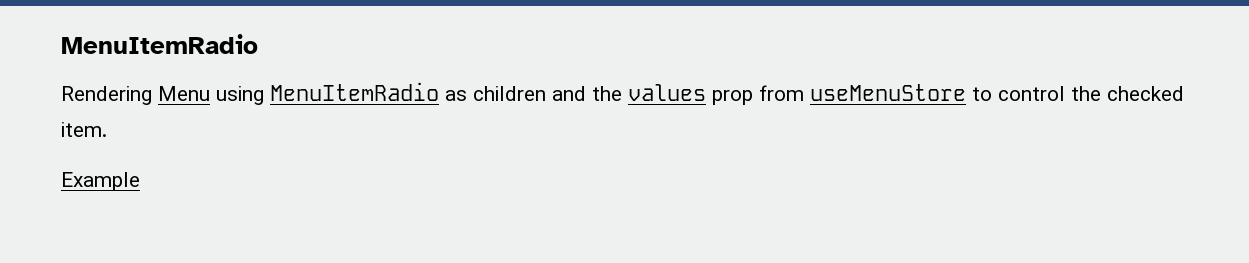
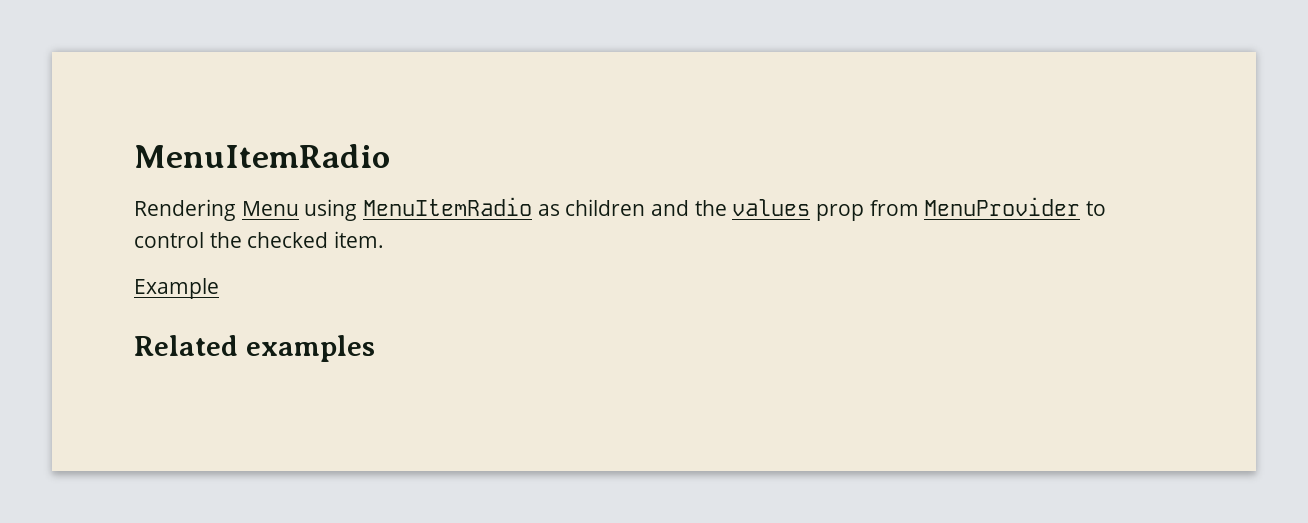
[810,84,966,101] useMenuStore -> [924,197,1081,216] MenuProvider
(140, 181) none -> [134,335,375,362] // Related examples

